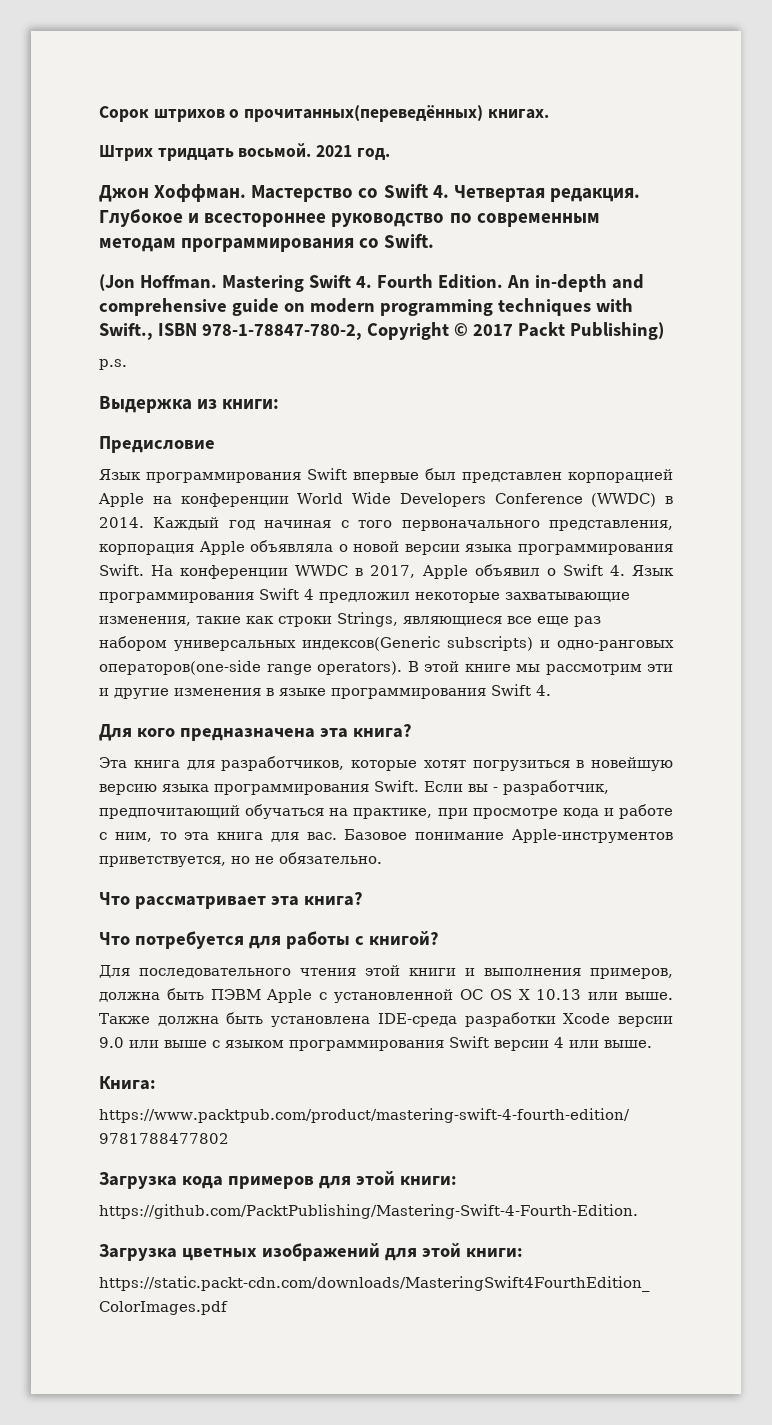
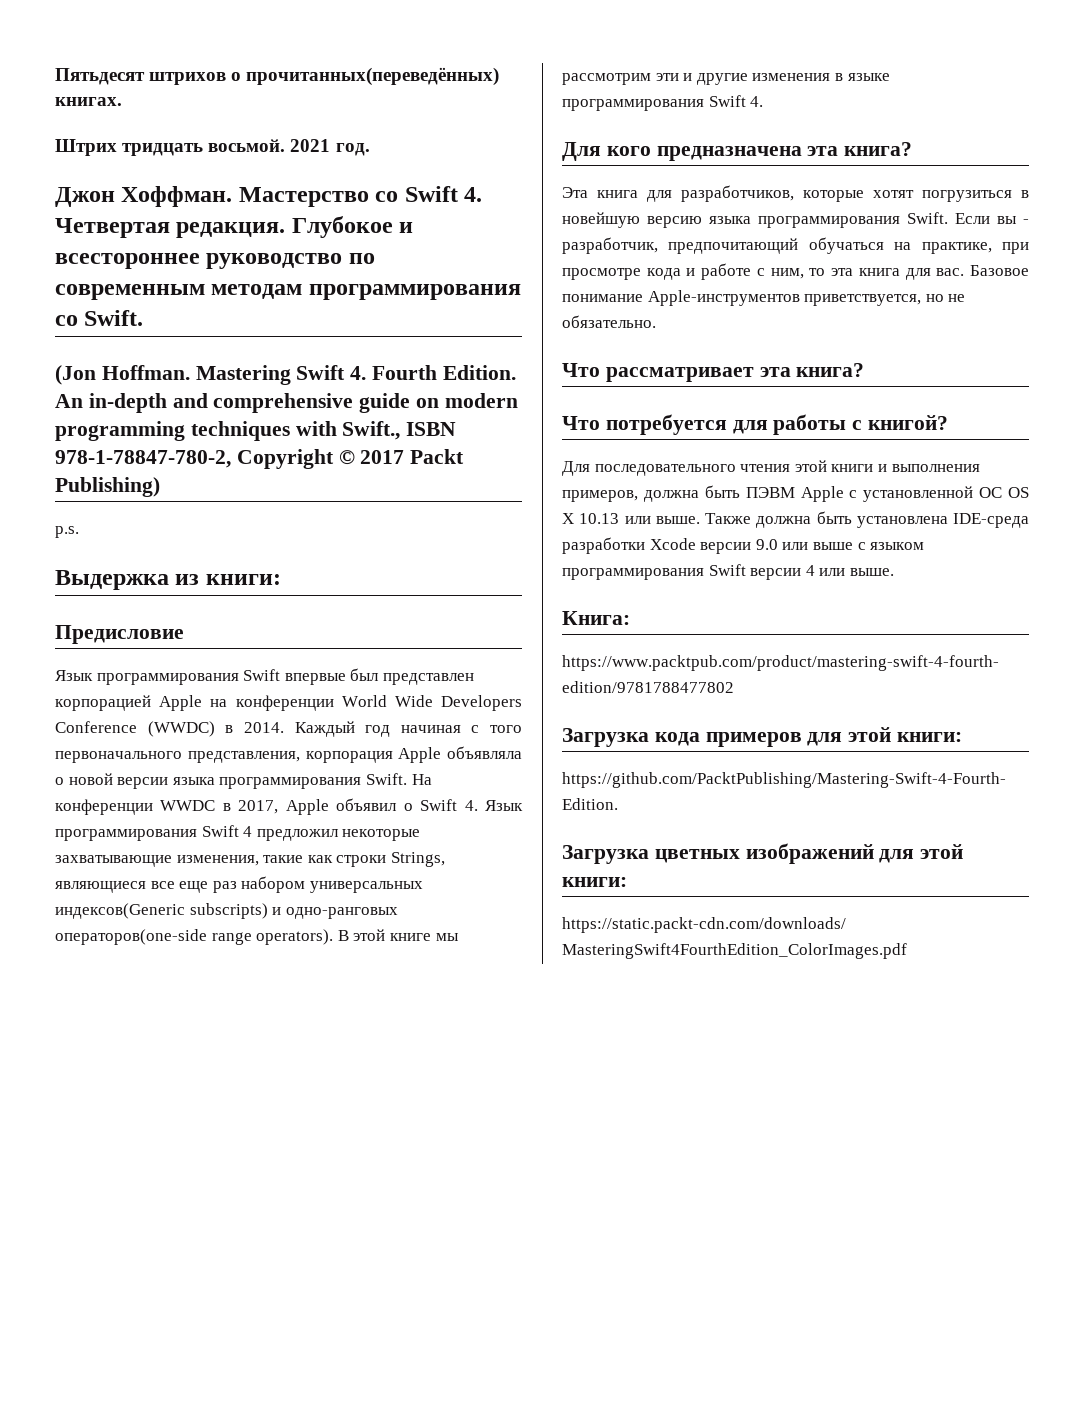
[99,106,149,122] Сорок -> [55,68,145,85] Пятьдесят

